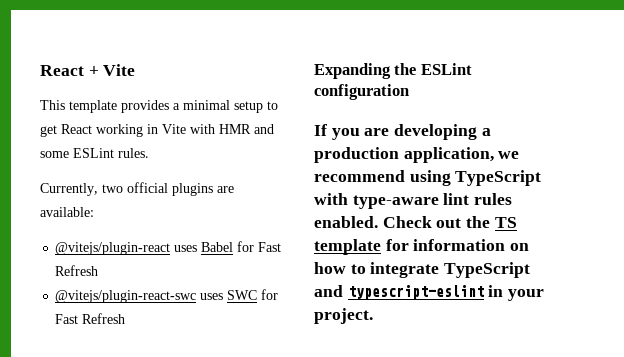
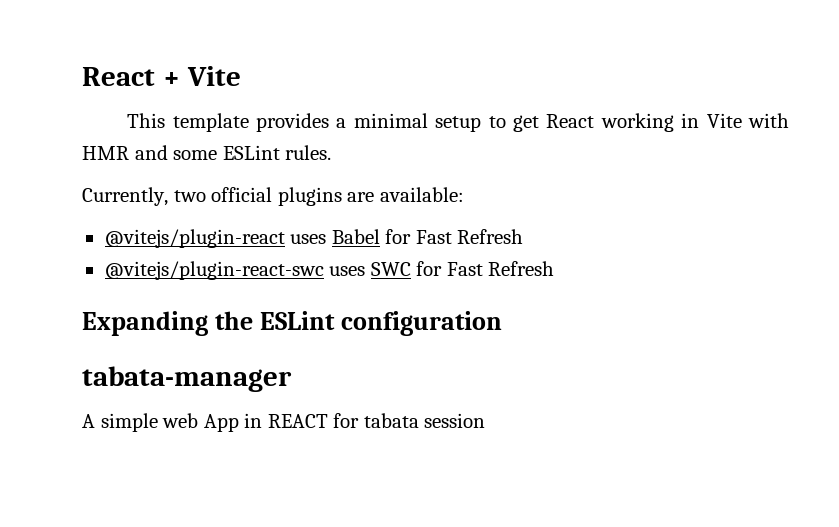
[314,124,491,140] [314,147,520,163] [314,170,542,186] [314,193,513,209] [314,216,517,228] [314,239,530,255] [314,262,531,278] [314,285,545,301] [314,308,373,324] If you are developing a production application, we recommend using TypeScript with type-aware lint rules enabled. Check out the TS template for information on how to integrate TypeScript and typescript-eslint in your project. -> [82,366,292,392] [82,413,486,432] tabata-manager // A simple web App in REACT for tabata session

